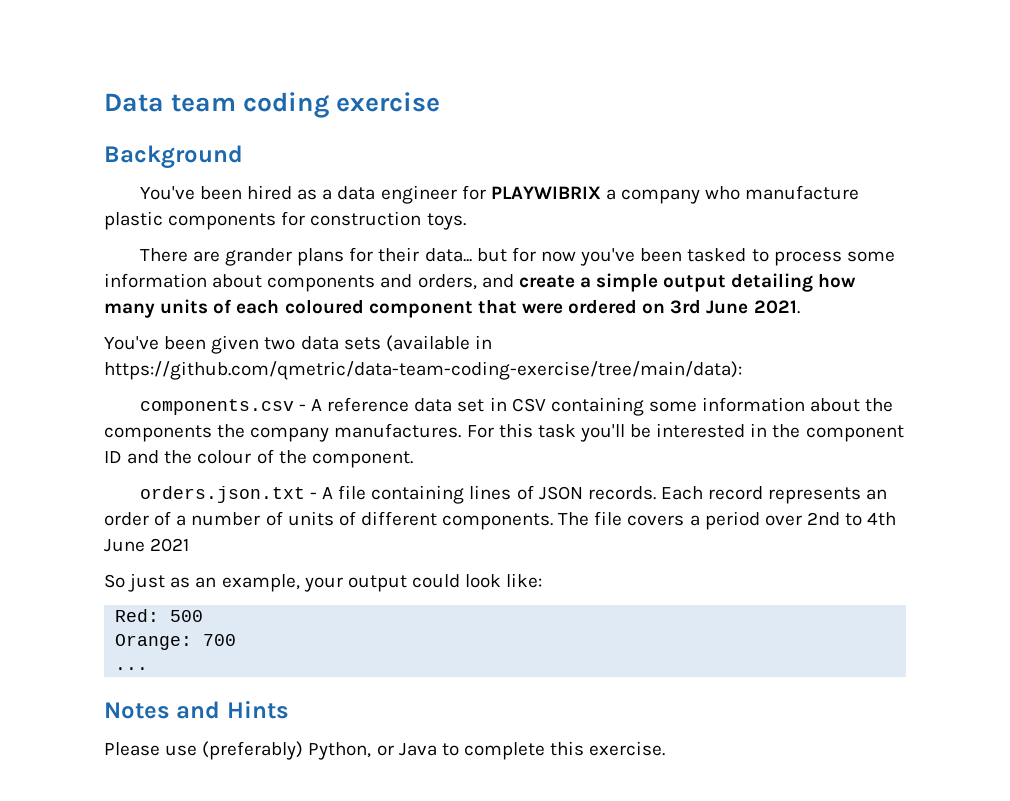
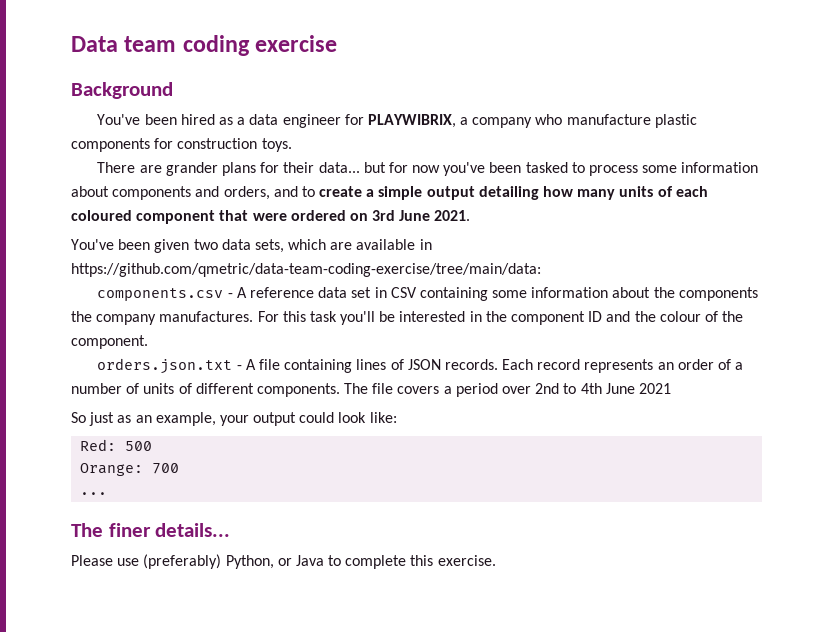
[490,186,601,199] PLAYWIBRIX -> [367,114,456,128] PLAYWIBRIX,
(514, 281) none -> [301,186,315,197] to
[343,335,492,352] [104,361,742,380] sets (available in https://github.com/qmetric/data-team-coding-exercise/tree/main/data): -> [254,239,432,253] [71,263,541,277] sets, which are available in https://github.com/qmetric/data-team-coding-exercise/tree/main/data:
[104,700,289,719] Notes and Hints -> [71,523,231,537] The finer details...

